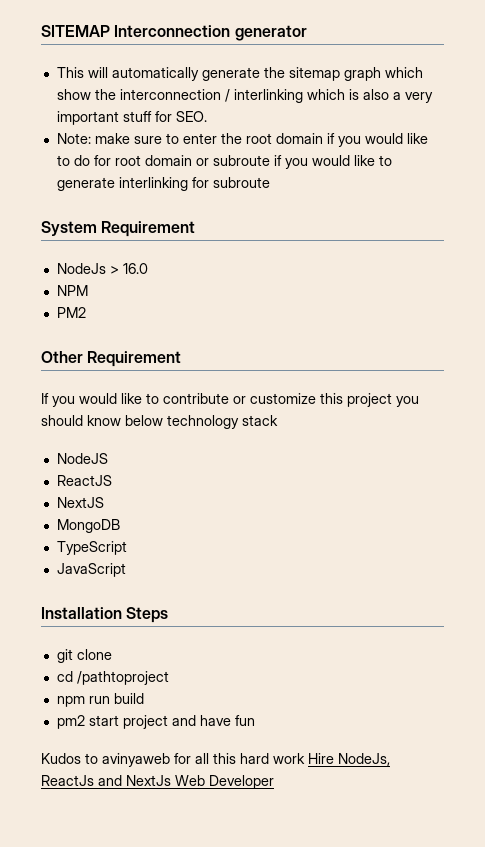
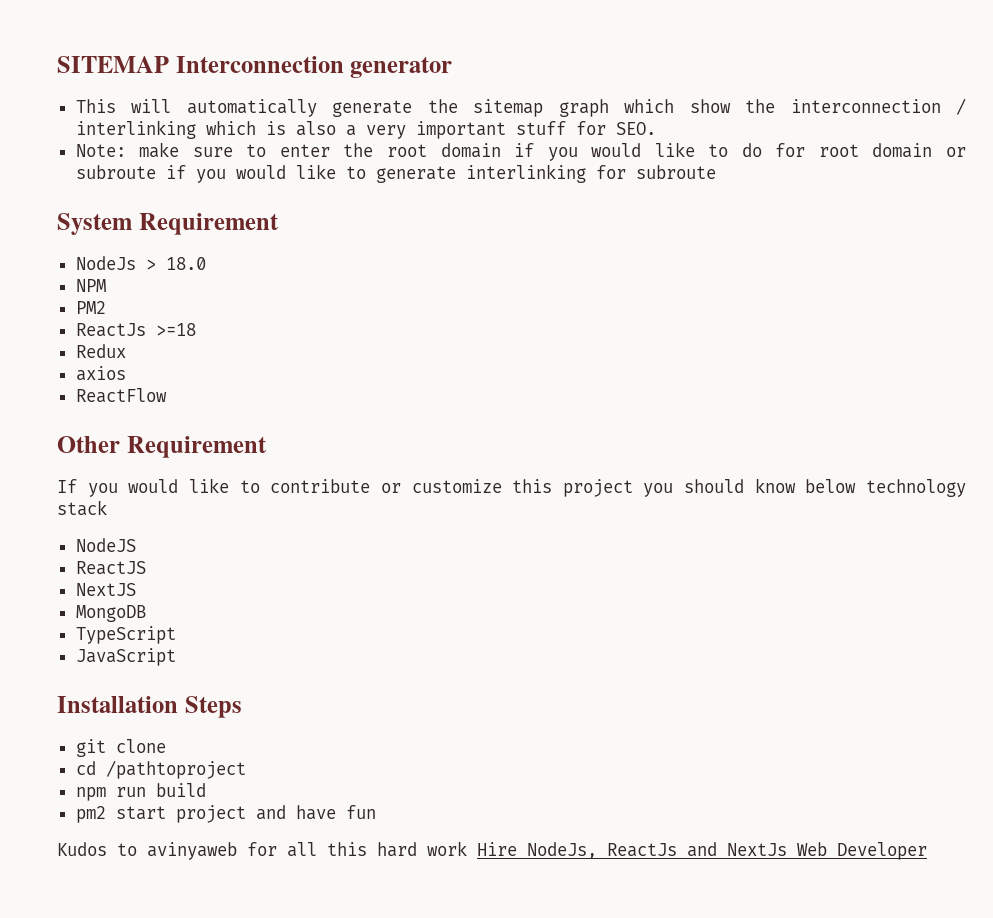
[122,263,148,274] 16.0 -> [165,257,206,270] 18.0
(86, 312) none -> [75,323,196,337] [75,344,126,358] [75,366,126,381] [75,388,167,403] // ReactJs >=18 // Redux // axios // ReactFlow

